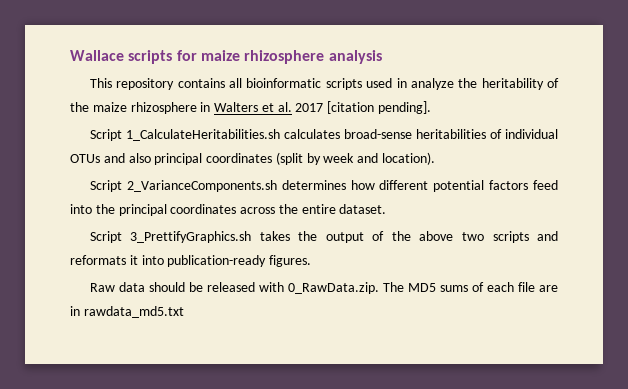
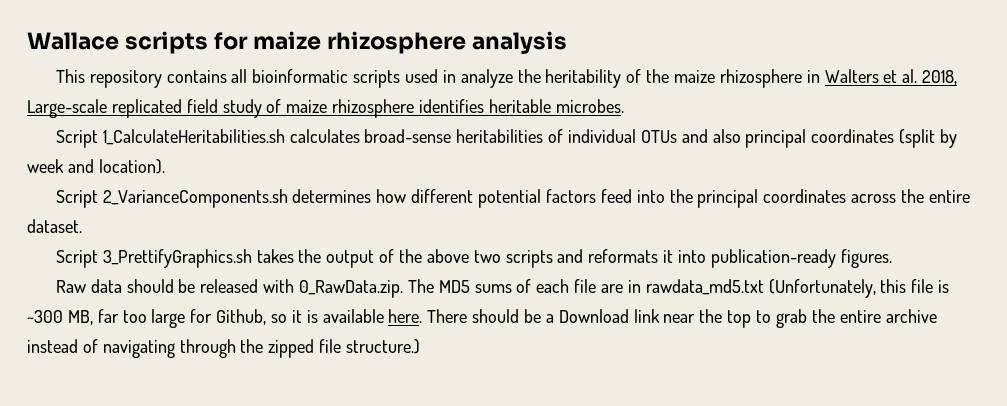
[295,101,432,114] 2017 [citation pending]. -> [922,70,958,85] [27,99,624,118] 2018, Large-scale replicated field study of maize rhizosphere identifies heritable microbes.
(184, 312) none -> [768,279,950,298] [27,309,937,328] [27,339,421,358] (Unfortunately, this file is ~300 MB, far too large for Github, so it is available here. There should be a Download link near the top to grab the entire archive instead of navigating through the zipped file structure.)

